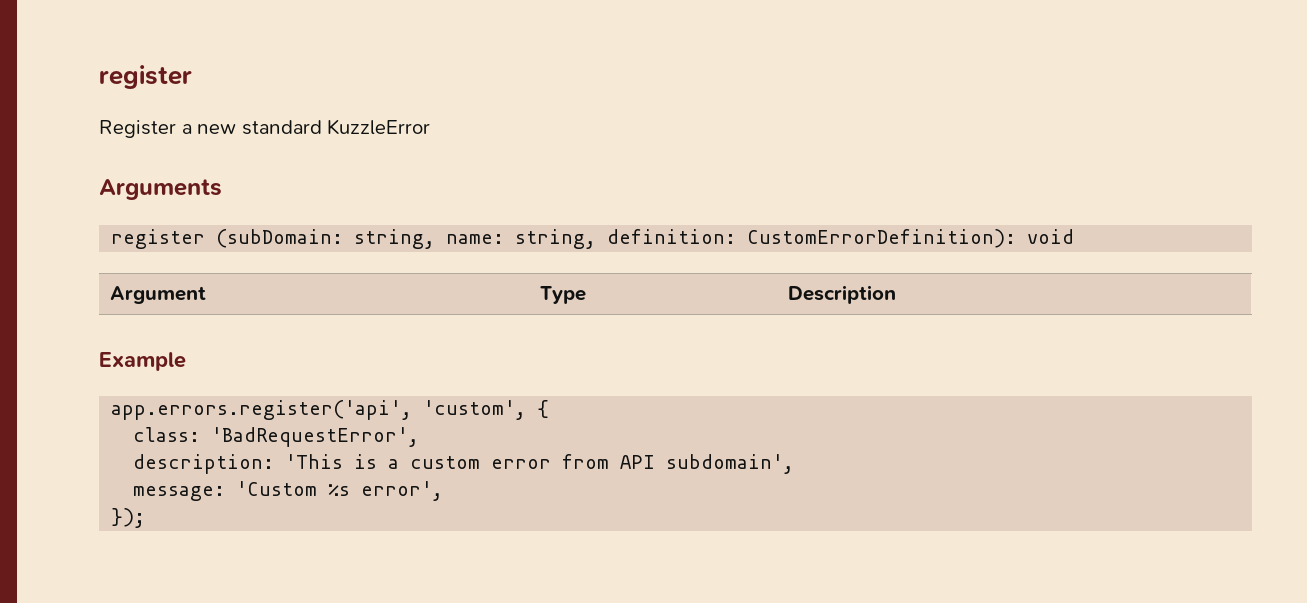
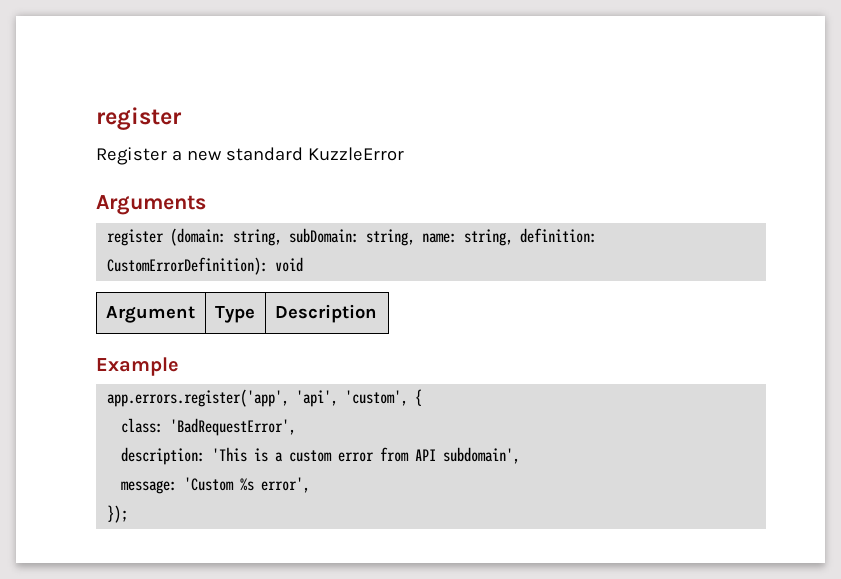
[216,229,344,248] (subDomain: -> [170,228,360,246] (domain: string, subDomain:
[111,400,413,420] app.errors.register('api', -> [107,389,339,407] app.errors.register('app', 'api',

